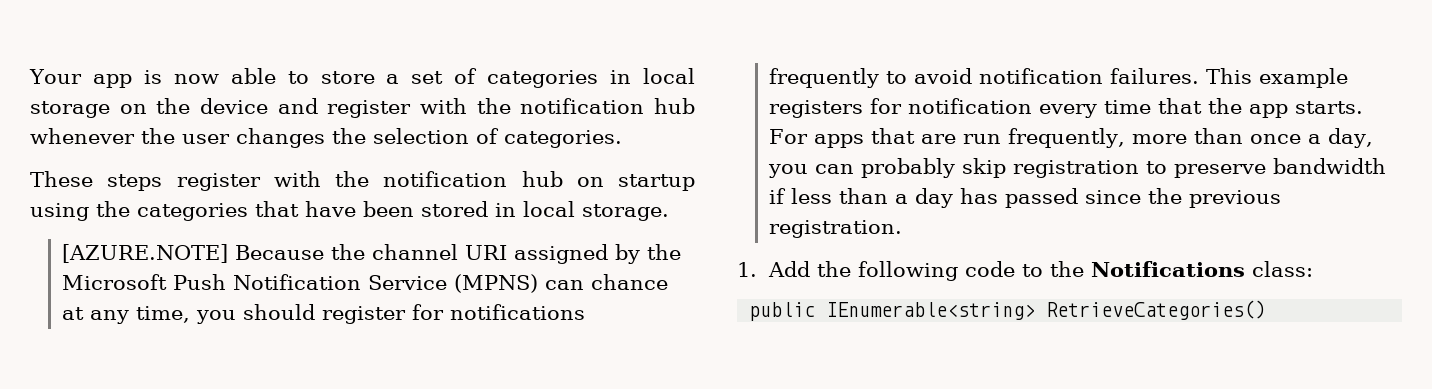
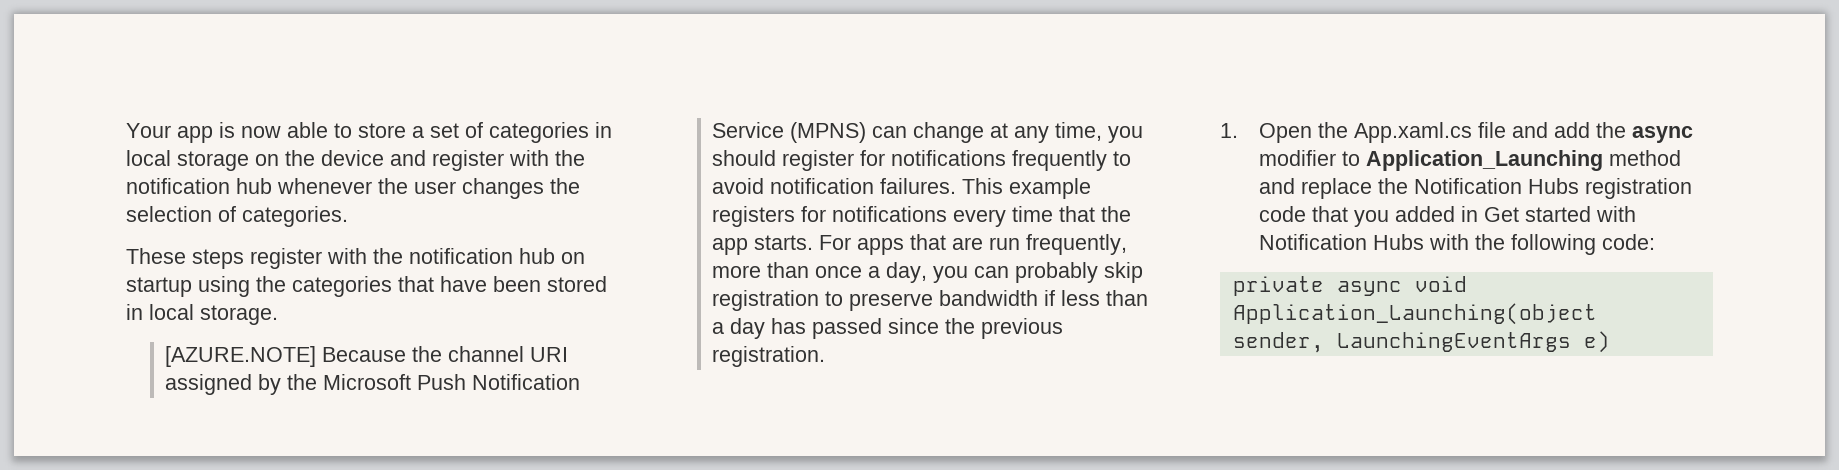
[591,274,669,290] chance -> [913,122,985,143] change
[908,98,1033,114] notification -> [832,206,948,222] notifications
[768,261,1314,281] [749,300,1267,321] Add the following code to the Notifications class: // public IEnumerable<string> RetrieveCategories() -> [1259,122,1694,143] [1259,150,1682,171] [1259,178,1693,199] [1259,206,1637,227] [1259,234,1656,255] [1232,276,1467,296] [1232,303,1597,325] [1232,331,1610,353] Open the App.xaml.cs file and add the async modifier to Application_Launching method and replace the Notification Hubs registration code that you added in Get started with Notification Hubs with the following code: // private async void Application_Launching(object sender, LaunchingEventArgs e)

